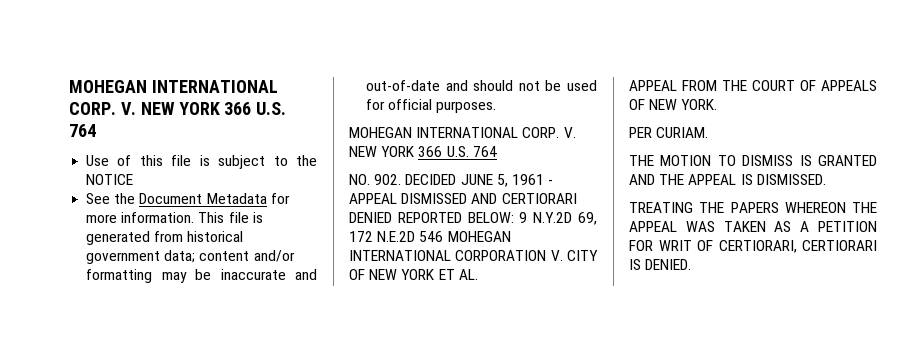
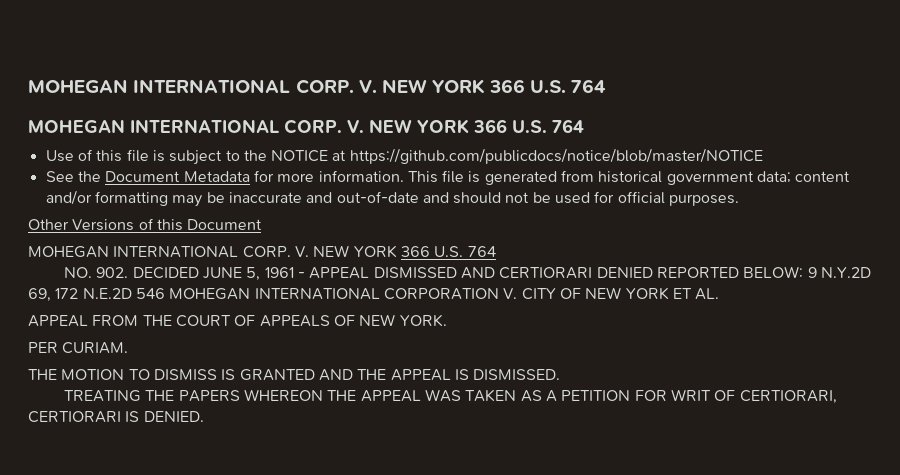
[69,80,278,93] [69,102,287,115] [69,124,96,137] MOHEGAN INTERNATIONAL CORP. V. NEW YORK 366 U.S. 764 -> [28,79,607,94] [28,119,584,134] MOHEGAN INTERNATIONAL CORP. V. NEW YORK 366 U.S. 764 // MOHEGAN INTERNATIONAL CORP. V. NEW YORK 366 U.S. 764
(134, 179) none -> [332,148,763,164] at https://github.com/publicdocs/notice/blob/master/NOTICE
(497, 107) none -> [28,218,263,231] // Other Versions of this Document

